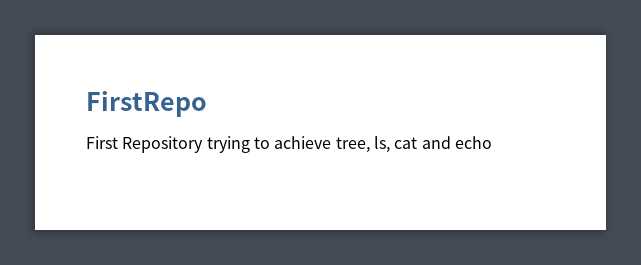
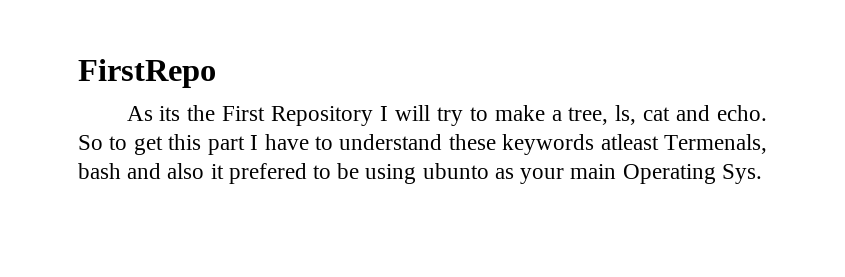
[86,136,492,153] First Repository trying to achieve tree, ls, cat and echo -> [126,105,768,126] [78,134,767,155] [78,163,762,184] As its the First Repository I will try to make a tree, ls, cat and echo. So to get this part I have to understand these keywords atleast Termenals, bash and also it prefered to be using ubunto as your main Operating Sys.

